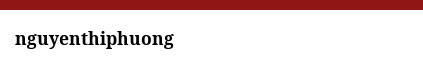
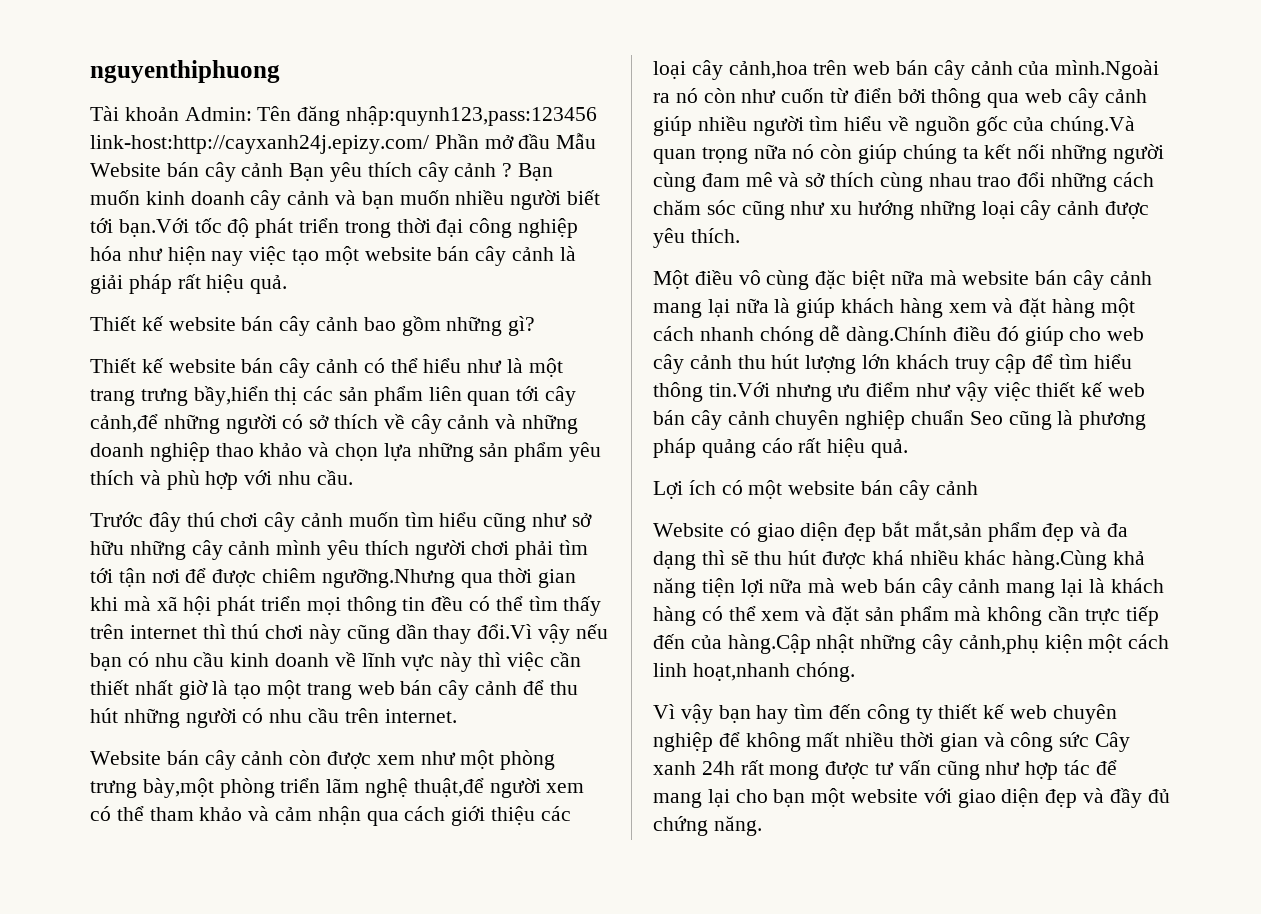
(174, 40) none -> [90,106,598,126] [90,133,597,154] [90,162,554,182] [90,190,601,210] [90,218,579,238] [90,246,576,266] [90,274,288,294] [90,316,536,336] [90,358,563,378] [90,386,577,406] [90,414,579,434] [90,442,602,462] [90,470,353,490] [90,512,592,532] [90,540,589,560] [90,568,577,588] [90,596,602,616] [90,624,608,644] [90,652,581,672] [90,680,578,700] [90,708,457,728] [90,750,556,770] [90,778,585,798] [90,806,571,826] [653,60,1160,80] [653,88,1147,108] [653,116,1136,136] [653,144,1164,164] [653,172,1154,192] [653,200,1150,220] [653,228,740,248] [653,270,1152,290] [653,298,1135,318] [653,325,1145,346] [653,354,1132,374] [653,382,1146,402] [653,410,1147,430] [653,438,909,458] [653,480,978,500] [653,521,1129,542] [653,550,1146,570] [653,578,1164,598] [653,606,1159,626] [653,634,1170,654] [653,662,855,682] [653,704,1117,724] [653,732,1131,752] [653,760,1117,780] [653,788,1170,808] [653,816,762,836] // Tài khoản Admin: Tên đăng nhập:quynh123,pass:123456 link-host:http://cayxanh24j.epizy.com/ Phần mở đầu Mẫu Website bán cây cảnh Bạn yêu thích cây cảnh ? Bạn muốn kinh doanh cây cảnh và bạn muốn nhiều người biết tới bạn.Với tốc độ phát triển trong thời đại công nghiệp hóa như hiện nay việc tạo một website bán cây cảnh là giải pháp rất hiệu quả. // Thiết kế website bán cây cảnh bao gồm những gì? // Thiết kế website bán cây cảnh có thể hiểu như là một trang trưng bầy,hiển thị các sản phẩm liên quan tới cây cảnh,để những người có sở thích về cây cảnh và những doanh nghiệp thao khảo và chọn lựa những sản phẩm yêu thích và phù hợp với nhu cầu. // Trước đây thú chơi cây cảnh muốn tìm hiểu cũng như sở hữu những cây cảnh mình yêu thích người chơi phải tìm tới tận nơi để được chiêm ngưỡng.Nhưng qua thời gian khi mà xã hội phát triển mọi thông tin đều có thể tìm thấy trên internet thì thú chơi này cũng dần thay đổi.Vì vậy nếu bạn có nhu cầu kinh doanh về lĩnh vực này thì việc cần thiết nhất giờ là tạo một trang web bán cây cảnh để thu hút những người có nhu cầu trên internet. // Website bán cây cảnh còn được xem như một phòng trưng bày,một phòng triển lãm nghệ thuật,để người xem có thể tham khảo và cảm nhận qua cách giới thiệu các loại cây cảnh,hoa trên web bán cây cảnh của mình.Ngoài ra nó còn như cuốn từ điển bởi thông qua web cây cảnh giúp nhiều người tìm hiểu về nguồn gốc của chúng.Và quan trọng nữa nó còn giúp chúng ta kết nối những người cùng đam mê và sở thích cùng nhau trao đổi những cách chăm sóc cũng như xu hướng những loại cây cảnh được yêu thích. // Một điều vô cùng đặc biệt nữa mà website bán cây cảnh mang lại nữa là giúp khách hàng xem và đặt hàng một cách nhanh chóng dễ dàng.Chính điều đó giúp cho web cây cảnh thu hút lượng lớn khách truy cập để tìm hiểu thông tin.Với nhưng ưu điểm như vậy việc thiết kế web bán cây cảnh chuyên nghiệp chuẩn Seo cũng là phương pháp quảng cáo rất hiệu quả. // Lợi ích có một website bán cây cảnh // Website có giao diện đẹp bắt mắt,sản phẩm đẹp và đa dạng thì sẽ thu hút được khá nhiều khác hàng.Cùng khả năng tiện lợi nữa mà web bán cây cảnh mang lại là khách hàng có thể xem và đặt sản phẩm mà không cần trực tiếp đến của hàng.Cập nhật những cây cảnh,phụ kiện một cách linh hoạt,nhanh chóng. // Vì vậy bạn hay tìm đến công ty thiết kế web chuyên nghiệp để không mất nhiều thời gian và công sức Cây xanh 24h rất mong được tư vấn cũng như hợp tác để mang lại cho bạn một website với giao diện đẹp và đầy đủ chứng năng.

